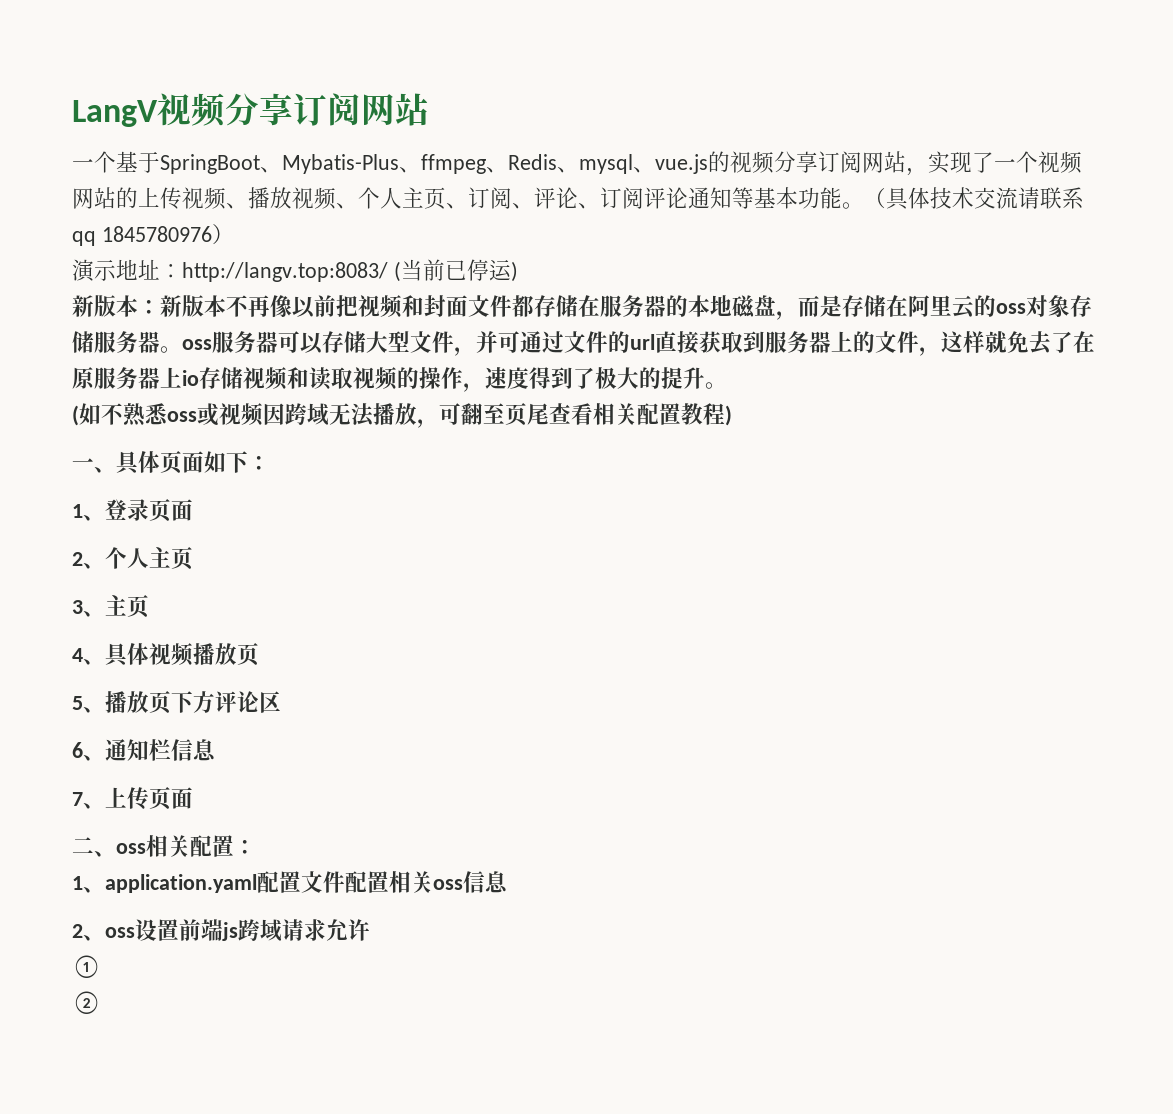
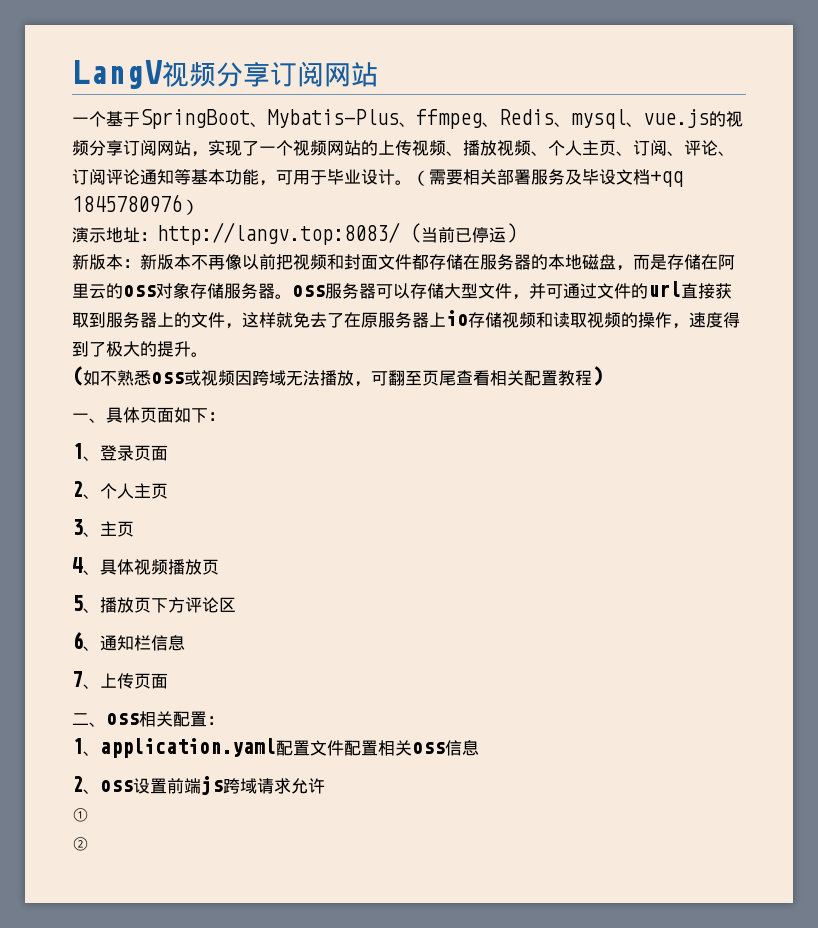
[842,187,1084,210] [72,231,96,246] 。（具体技术交流请联系qq -> [259,169,683,187] ，可用于毕业设计。（需要相关部署服务及毕设文档+qq

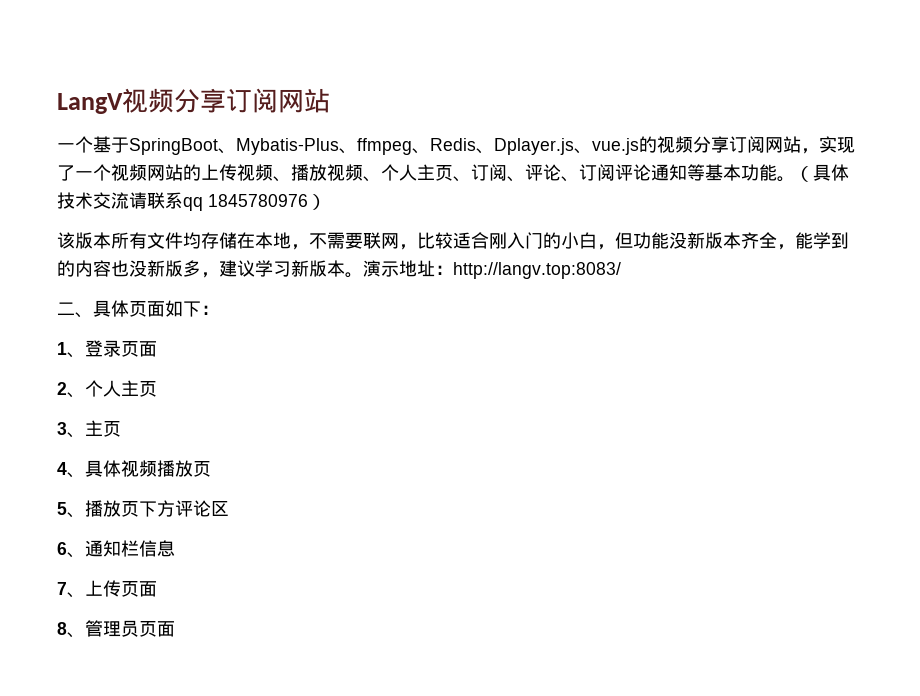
[571,109,626,129] mysql -> [494,138,574,155] Dplayer.js
[259,169,683,187] [72,194,199,215] [72,222,517,245] [72,254,735,271] [72,281,732,300] [72,310,740,329] [72,341,208,357] [72,366,603,387] [72,413,89,421] ，可用于毕业设计。（需要相关部署服务及毕设文档+qq 1845780976） // 演示地址：http://langv.top:8083/ (当前已停运) // 新版本：新版本不再像以前把视频和封面文件都存储在服务器的本地磁盘，而是存储在阿里云的oss对象存储服务器。oss服务器可以存储大型文件，并可通过文件的url直接获取到服务器上的文件，这样就免去了在原服务器上io存储视频和读取视频的操作，速度得到了极大的提升。 // (如不熟悉oss或视频因跨域无法播放，可翻至页尾查看相关配置教程) // 一 -> [777,164,849,182] [57,192,326,211] [57,232,849,250] [57,260,621,279] [57,302,75,315] 。（具体技术交流请联系qq 1845780976） // 该版本所有文件均存储在本地，不需要联网，比较适合刚入门的小白，但功能没新版本齐全，能学到的内容也没新版多，建议学习新版本。演示地址：http://langv.top:8083/ // 二
[72,711,224,727] [72,738,479,758] [72,776,325,795] [72,808,89,822] [72,837,89,851] 二、oss相关配置： // 1、application.yaml配置文件配置相关oss信息 // 2、oss设置前端js跨域请求允许 // ① // ② -> [57,620,175,638] 8、管理员页面

